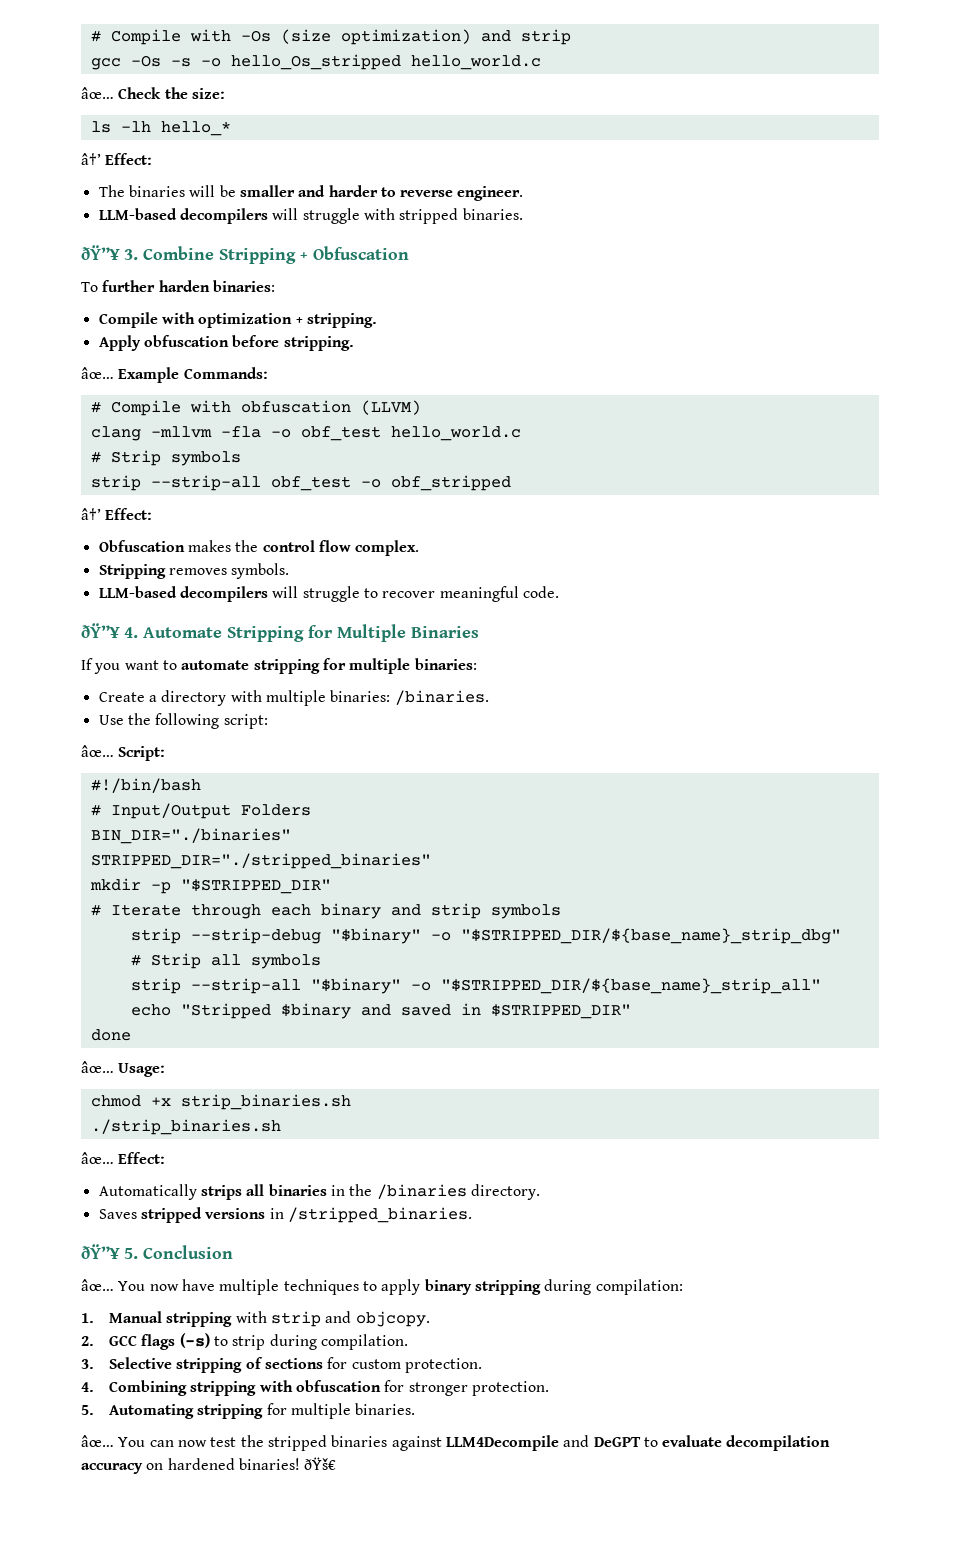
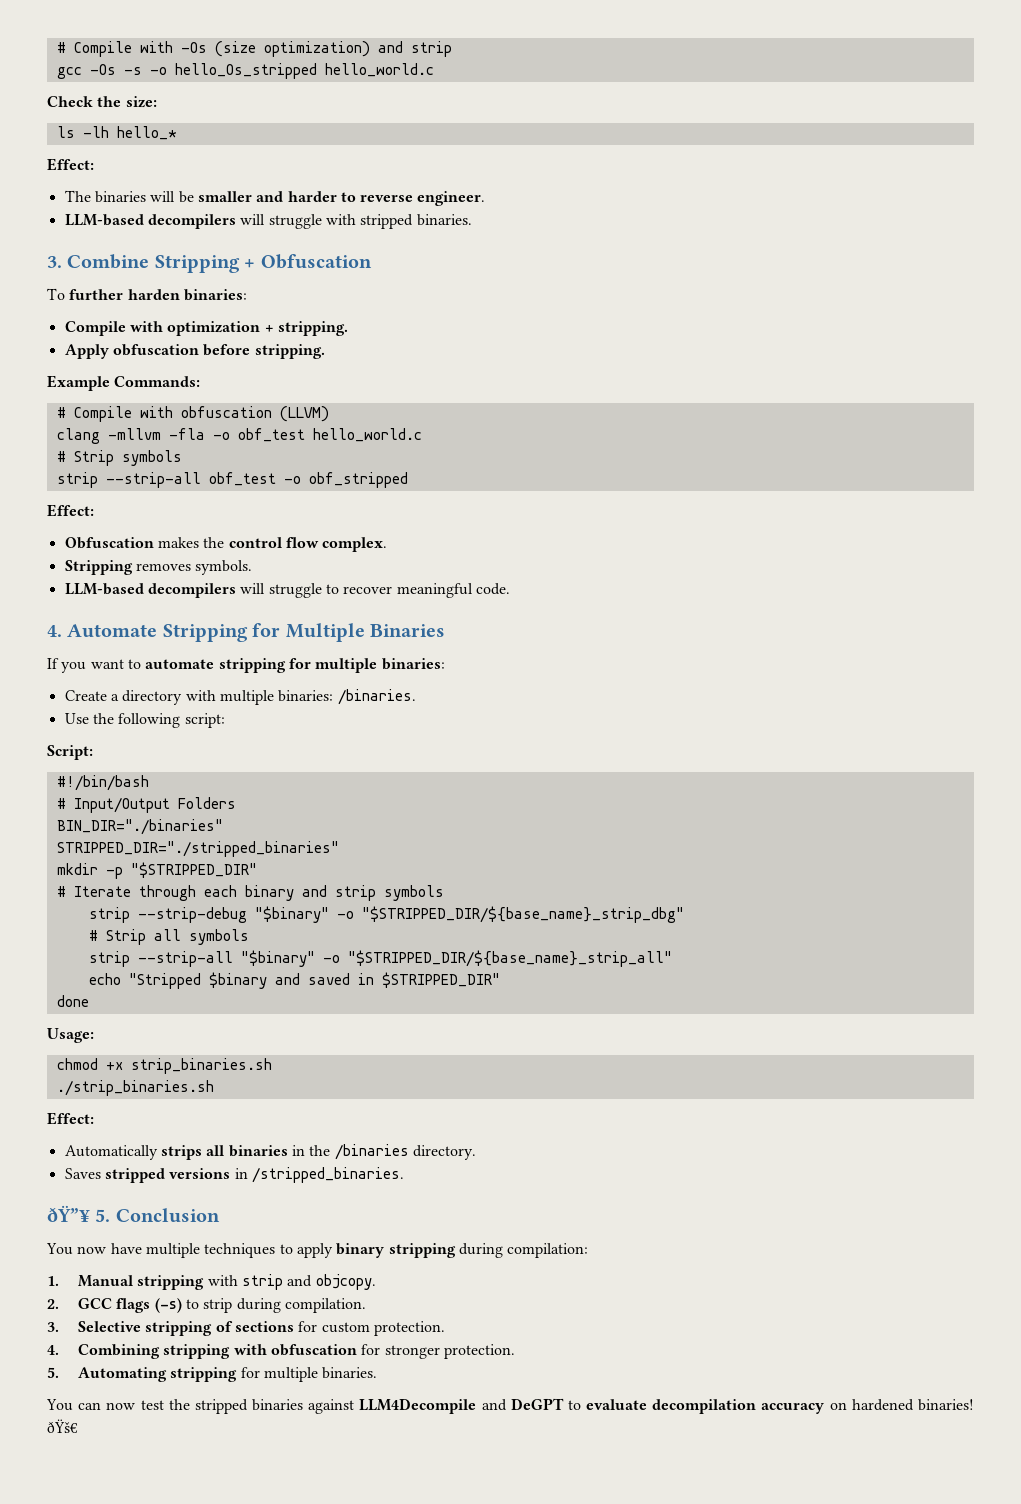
[81,87,114,99] âœ… -> (434, 70) none
[81,153,101,165] â†’ -> (177, 133) none
[81,245,120,260] ðŸ”¥ -> (472, 220) none
[81,367,114,379] âœ… -> (325, 351) none
[81,508,101,520] â†’ -> (408, 480) none
[81,623,120,638] ðŸ”¥ -> (510, 589) none
[81,745,114,757] âœ… -> (225, 720) none
[81,1061,114,1073] âœ… -> (89, 1001) none
[81,1152,114,1164] âœ… -> (214, 1088) none
[81,1279,114,1291] âœ… -> (220, 1215) none
[81,1435,114,1447] âœ… -> (378, 1373) none

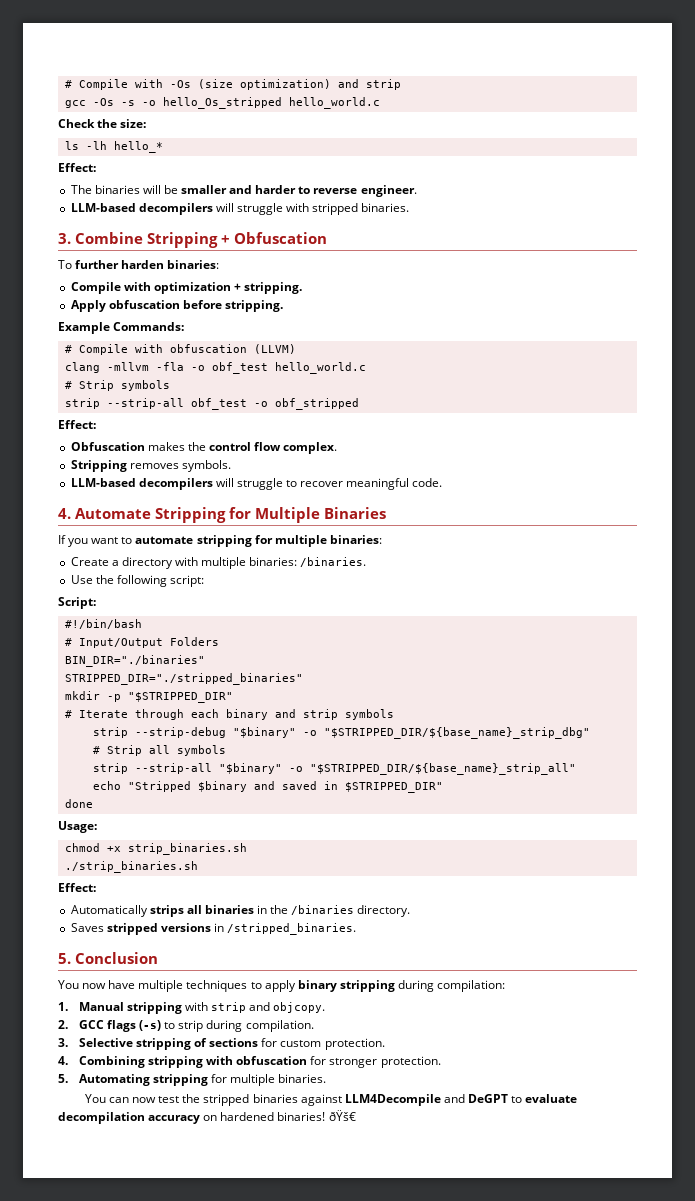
[47,1205,90,1222] ðŸ”¥ -> (357, 929) none

